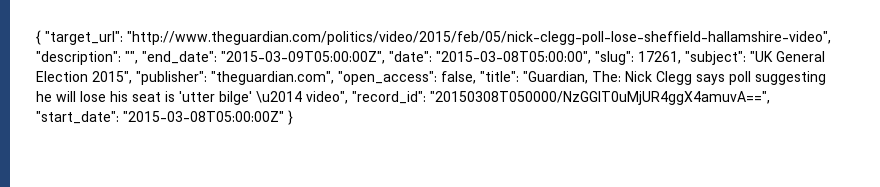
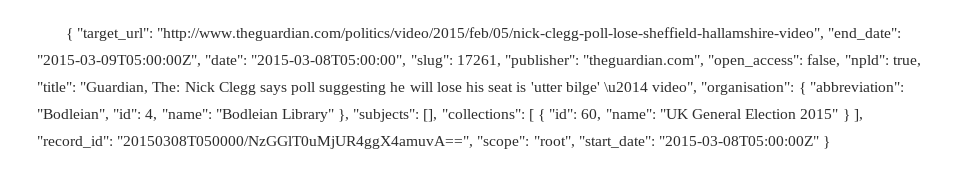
[36,51,138,65] "description": "", -> (825, 34) none
[685,51,825,65] [36,71,132,84] "subject": "UK General Election 2015", -> (501, 61) none
(476, 77) none -> [844,55,921,68] "npld": true,
[352,91,770,105] "record_id": "20150308T050000/NzGGlT0uMjUR4ggX4amuvA==", -> [701,82,904,95] [37,109,863,122] [37,136,575,149] "organisation": { "abbreviation": "Bodleian", "id": 4, "name": "Bodleian Library" }, "subjects": [], "collections": [ { "id": 60, "name": "UK General Election 2015" } ], "record_id": "20150308T050000/NzGGlT0uMjUR4ggX4amuvA==", "scope": "root",

